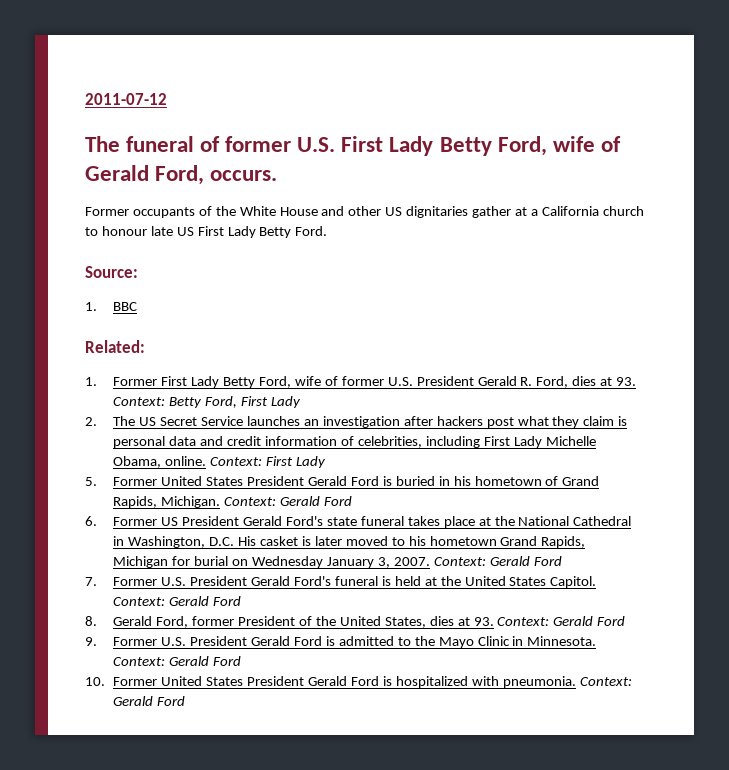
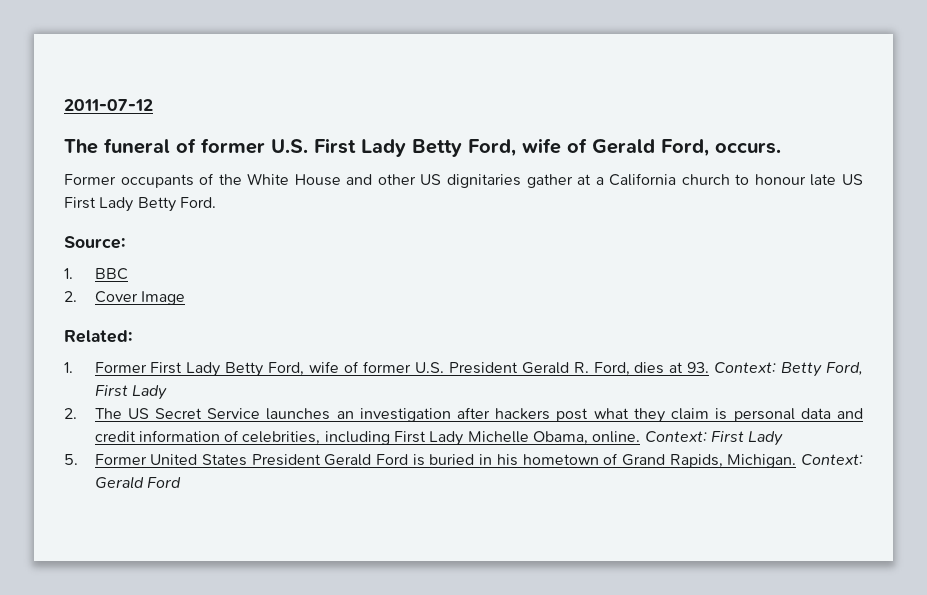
(138, 306) none -> [64,291,185,305] // 2. Cover Image
[85,516,632,528] [113,536,586,548] [113,556,562,568] [85,576,597,588] [113,596,242,606] [85,616,626,628] [85,636,597,648] [113,656,242,666] [85,676,632,688] [113,696,186,706] // 6. Former US President Gerald Ford's state funeral takes place at the National Cathedral in Washington, D.C. His casket is later moved to his hometown Grand Rapids, Michigan for burial on Wednesday January 3, 2007. Context: Gerald Ford // 7. Former U.S. President Gerald Ford's funeral is held at the United States Capitol. Context: Gerald Ford // 8. Gerald Ford, former President of the United States, dies at 93. Context: Gerald Ford // 9. Former U.S. President Gerald Ford is admitted to the Mayo Clinic in Minnesota. Context: Gerald Ford // 10. Former United States President Gerald Ford is hospitalized with pneumonia. Context: Gerald Ford -> (181, 482) none

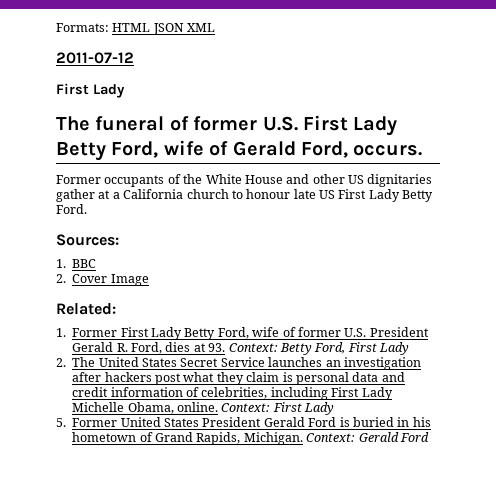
(64, 105) none -> [56,23,216,35] Formats: HTML JSON XML //
(153, 105) none -> [56,83,125,98] // First Lady
[64,236,125,249] Source: -> [56,234,119,246] Sources:
[127,408,149,419] US -> [98,357,177,367] United States

